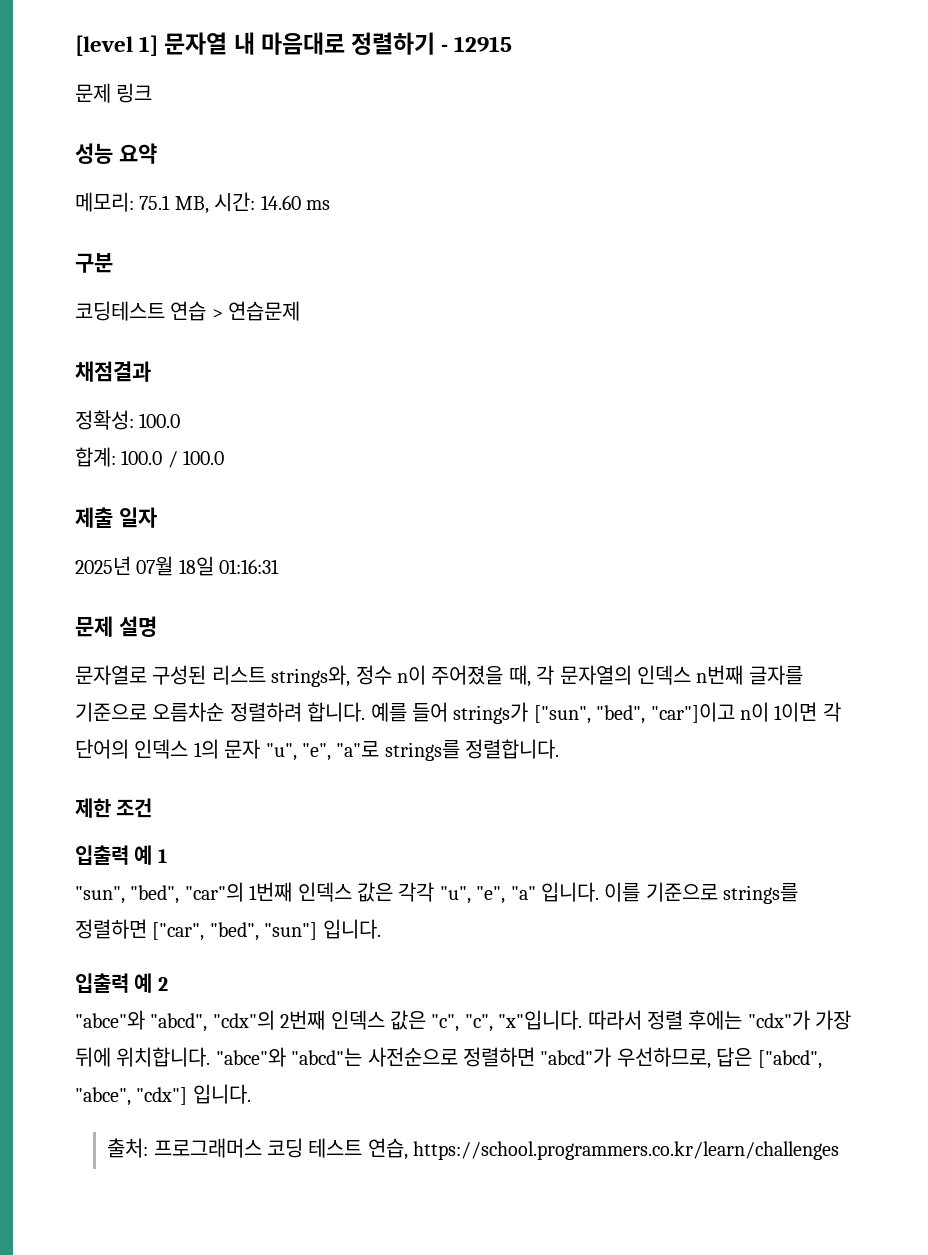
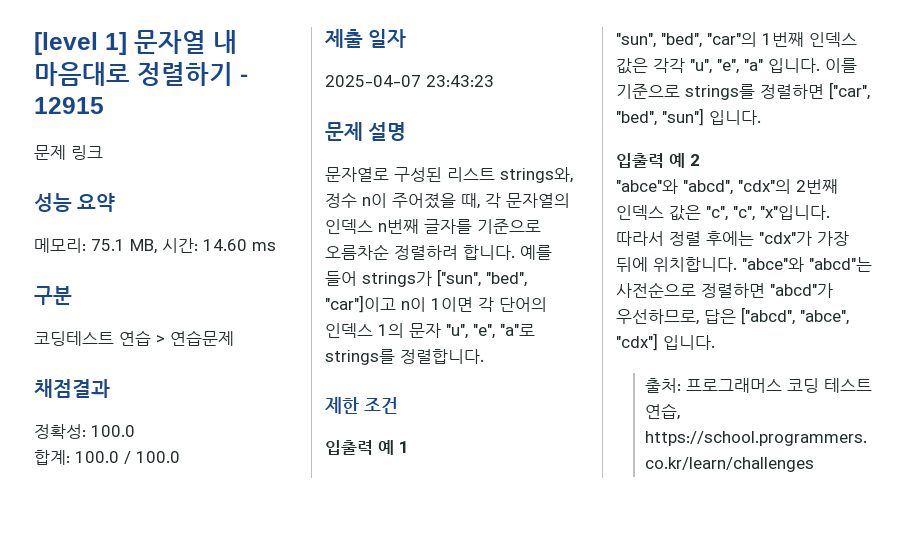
[75,556,280,576] 2025년 07월 18일 01:16:31 -> [325,75,494,87] 2025-04-07 23:43:23

